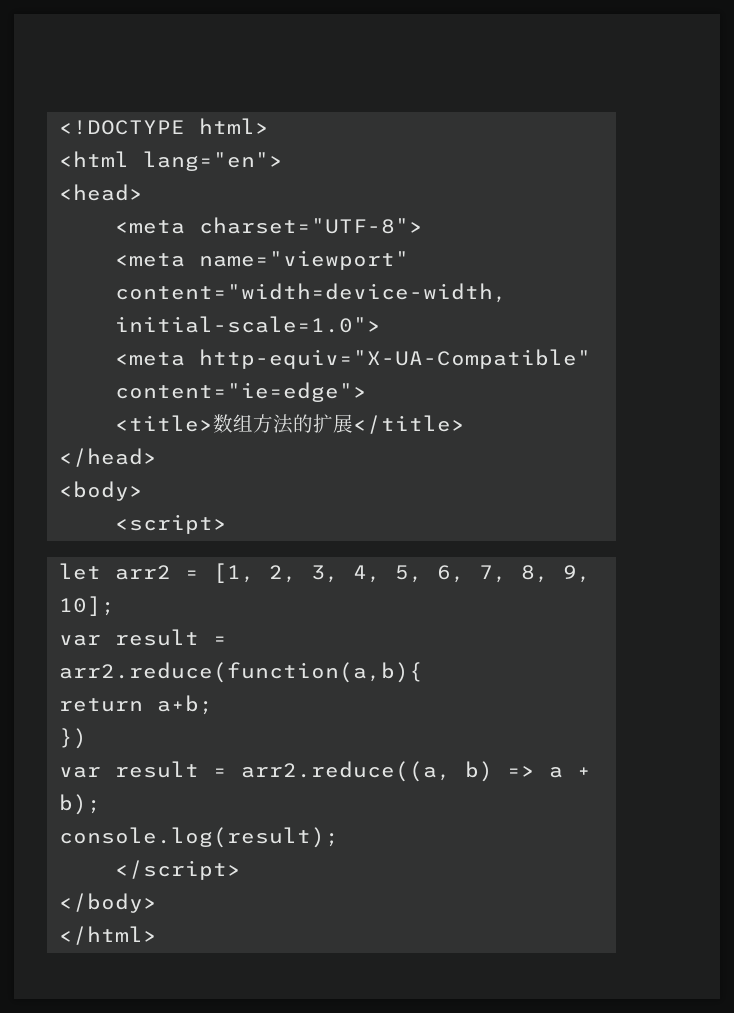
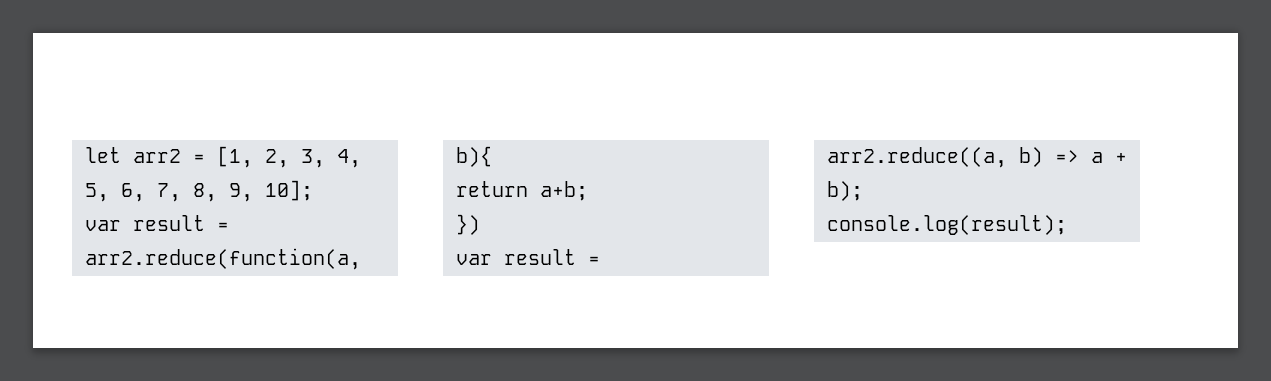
[59,118,269,135] [59,151,283,171] [59,184,143,201] [115,217,423,234] [115,250,409,270] [115,283,507,303] [115,316,381,333] [115,349,591,369] [115,382,367,402] [115,414,465,434] [59,448,157,467] [59,481,143,501] [115,514,227,534] <!DOCTYPE html> // <html lang="en"> // <head> // <meta charset="UTF-8"> // <meta name="viewport" content="width=device-width, initial-scale=1.0"> // <meta http-equiv="X-UA-Compatible" content="ie=edge"> // <title>数组方法的扩展</title> // </head> // <body> // <script> // -> (84, 155) none
[115,860,241,880] [59,893,157,913] [59,926,157,945] // </script> // </body> // </html> -> (1067, 225) none

